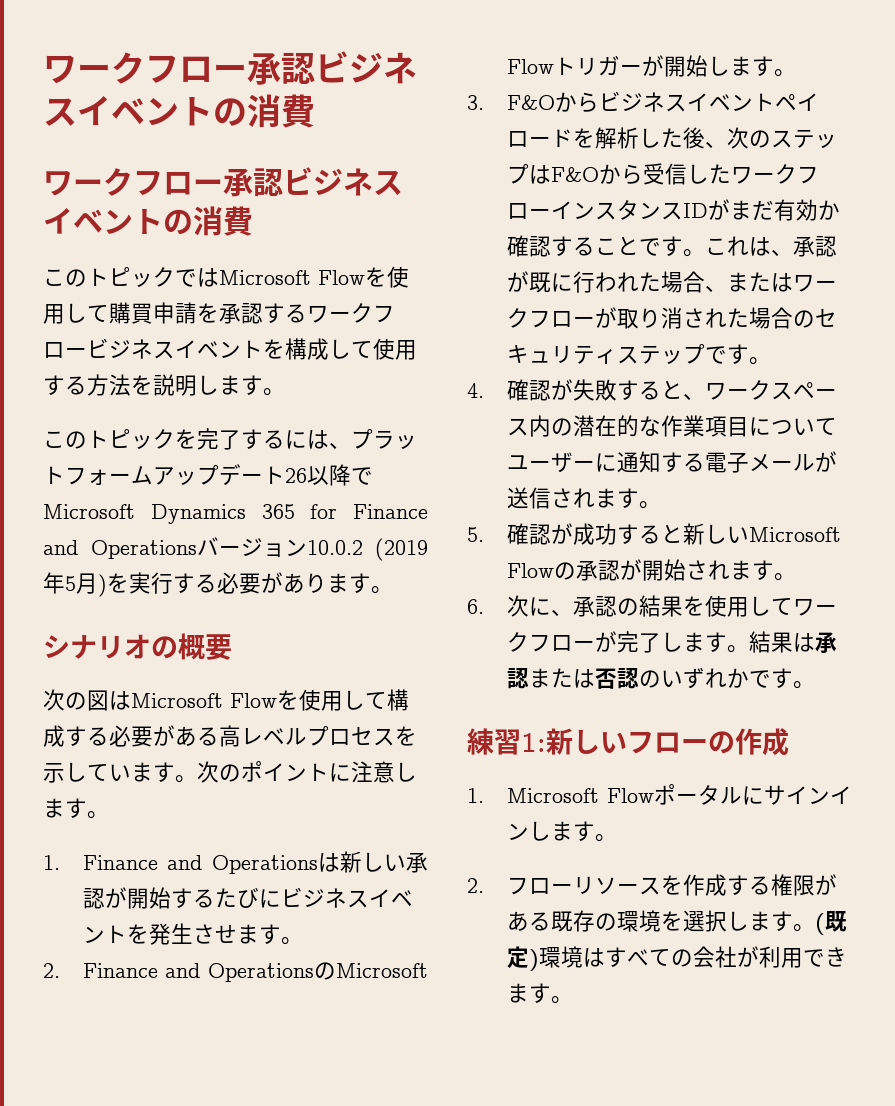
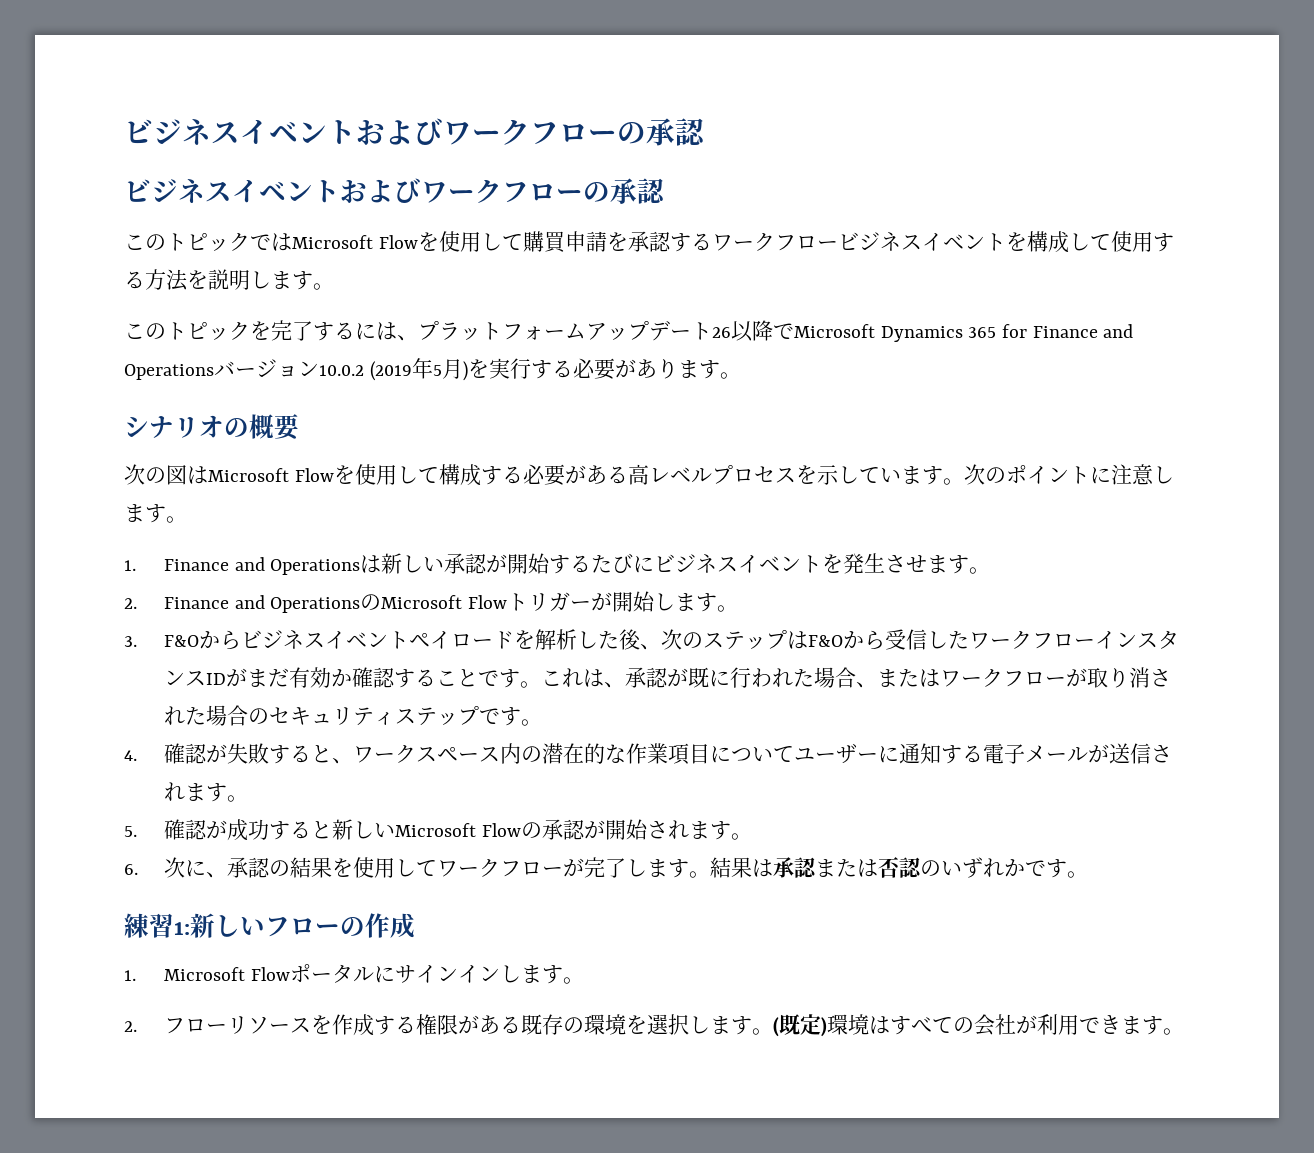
[43,51,417,85] [43,94,315,128] [43,167,403,197] [43,206,253,236] ワークフロー承認ビジネスイベントの消費 // ワークフロー承認ビジネスイベントの消費 -> [124,118,706,146] [124,178,666,204] ビジネスイベントおよびワークフローの承認 // ビジネスイベントおよびワークフローの承認

